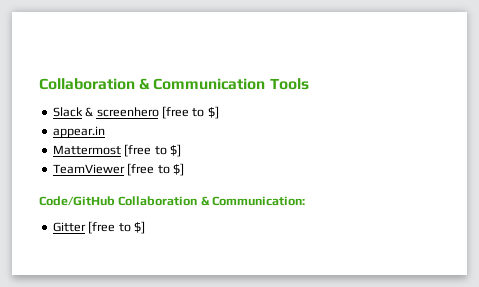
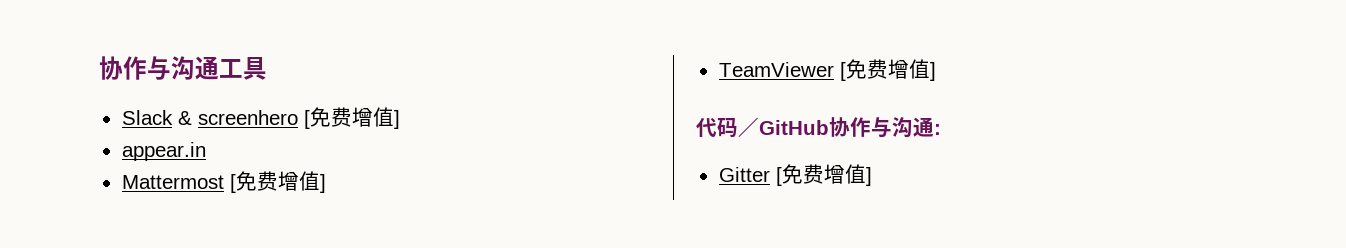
[39,78,309,90] Collaboration & Communication Tools -> [99,56,267,80] 协作与沟通工具
[161,106,219,119] [52,126,105,138] [52,144,181,157] [52,163,184,176] [39,196,306,206] [52,221,145,234] [free to $] // appear.in // Mattermost [free to $] // TeamViewer [free to $] // Code/GitHub Collaboration & Communication: // Gitter [free to $] -> [303,107,400,129] [121,142,206,161] [121,171,326,193] [718,59,936,81] [696,117,941,138] [718,164,872,186] [免费增值] // appear.in // Mattermost [免费增值] // TeamViewer [免费增值] // 代码／GitHub协作与沟通: // Gitter [免费增值]

